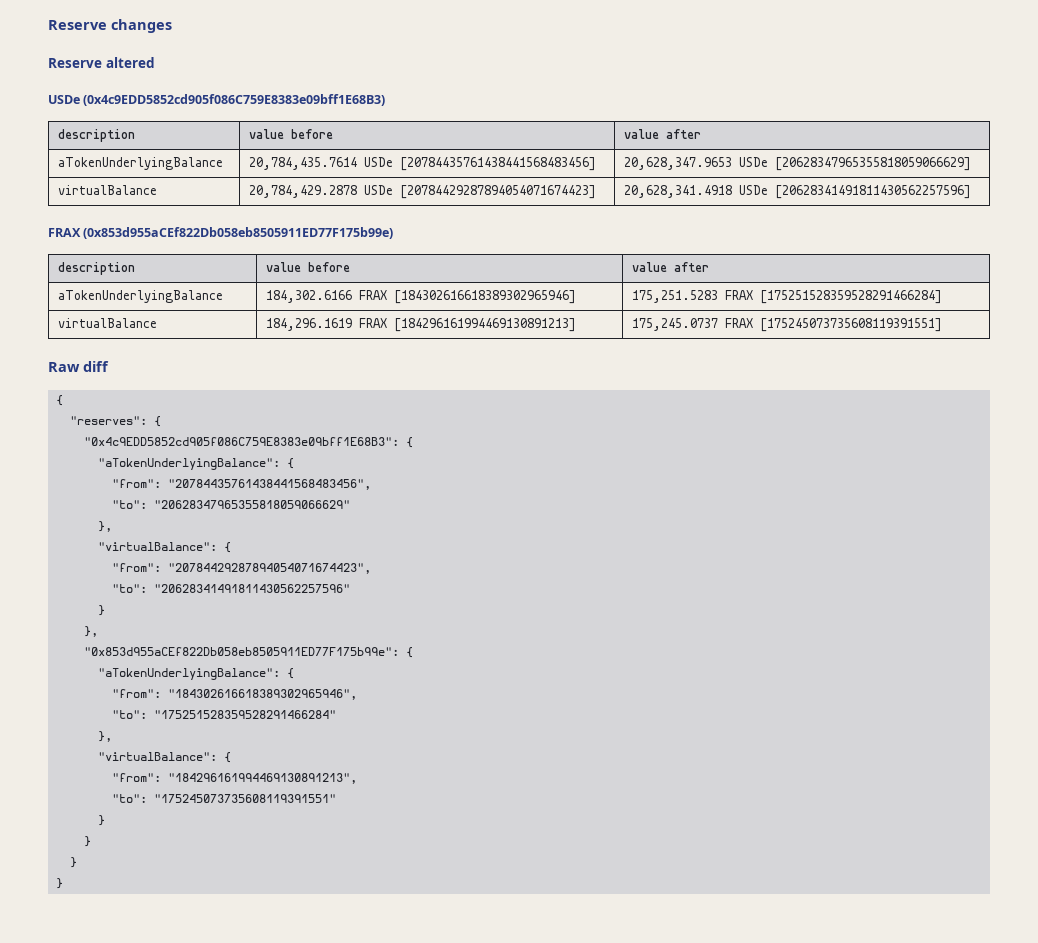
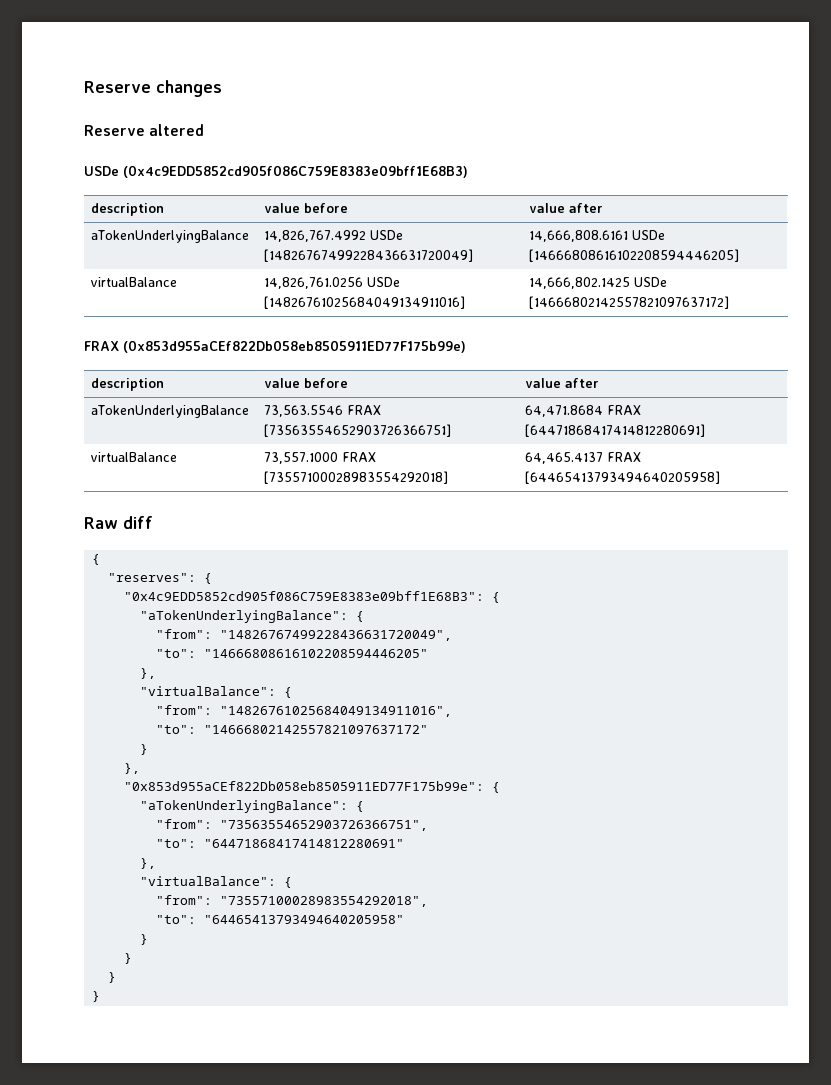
[248,157,596,171] [623,157,971,171] [57,185,157,195] [248,185,596,199] [623,185,971,199] 20,784,435.7614 USDe [20784435761438441568483456] | 20,628,347.9653 USDe [20628347965355818059066629] // virtualBalance | 20,784,429.2878 USDe [20784429287894054071674423] | 20,628,341.4918 USDe [20628341491811430562257596] -> [264,230,404,242] [264,249,474,262] [529,230,666,242] [529,249,740,262] [91,277,178,287] [264,277,401,289] [264,296,466,309] [529,277,668,289] [529,296,730,309] 14,826,767.4992 USDe [14826767499228436631720049] | 14,666,808.6161 USDe [14666808616102208594446205] // virtualBalance | 14,826,761.0256 USDe [14826761025684049134911016] | 14,666,802.1425 USDe [14666802142557821097637172]
[265,290,576,304] [631,290,942,304] [57,318,157,328] [265,318,576,332] [631,318,942,332] 184,302.6166 FRAX [184302616618389302965946] | 175,251.5283 FRAX [175251528359528291466284] // virtualBalance | 184,296.1619 FRAX [184296161994469130891213] | 175,245.0737 FRAX [175245073735608119391551] -> [264,405,382,417] [264,424,452,437] [525,405,642,417] [525,424,706,437] [91,452,178,462] [264,452,377,464] [264,471,449,484] [525,452,642,464] [525,471,721,484] 73,563.5546 FRAX [73563554652903726366751] | 64,471.8684 FRAX [64471868417414812280691] // virtualBalance | 73,557.1000 FRAX [73557100028983554292018] | 64,465.4137 FRAX [64465413793494640205958]
[167,479,371,490] [111,500,350,509] [97,521,112,532] [97,542,231,553] [111,563,371,574] [111,584,350,593] "20784435761438441568483456", // "to": "20628347965355818059066629" // }, // "virtualBalance": { // "from": "20784429287894054071674423", // "to": "20628341491811430562257596" -> [220,630,453,641] [156,649,429,658] [140,668,157,679] [140,686,293,698] [156,705,453,717] [156,725,429,734] "14826767499228436631720049", // "to": "14666808616102208594446205" // }, // "virtualBalance": { // "from": "14826761025684049134911016", // "to": "14666802142557821097637172"
[167,689,357,700] [111,710,336,719] [97,731,112,742] [97,752,231,763] [111,773,357,784] [111,794,336,803] "184302616618389302965946", // "to": "175251528359528291466284" // }, // "virtualBalance": { // "from": "184296161994469130891213", // "to": "175245073735608119391551" -> [220,820,429,831] [156,839,405,848] [140,858,157,869] [140,876,293,888] [156,895,429,907] [156,915,405,924] "73563554652903726366751", // "to": "64471868417414812280691" // }, // "virtualBalance": { // "from": "73557100028983554292018", // "to": "64465413793494640205958"

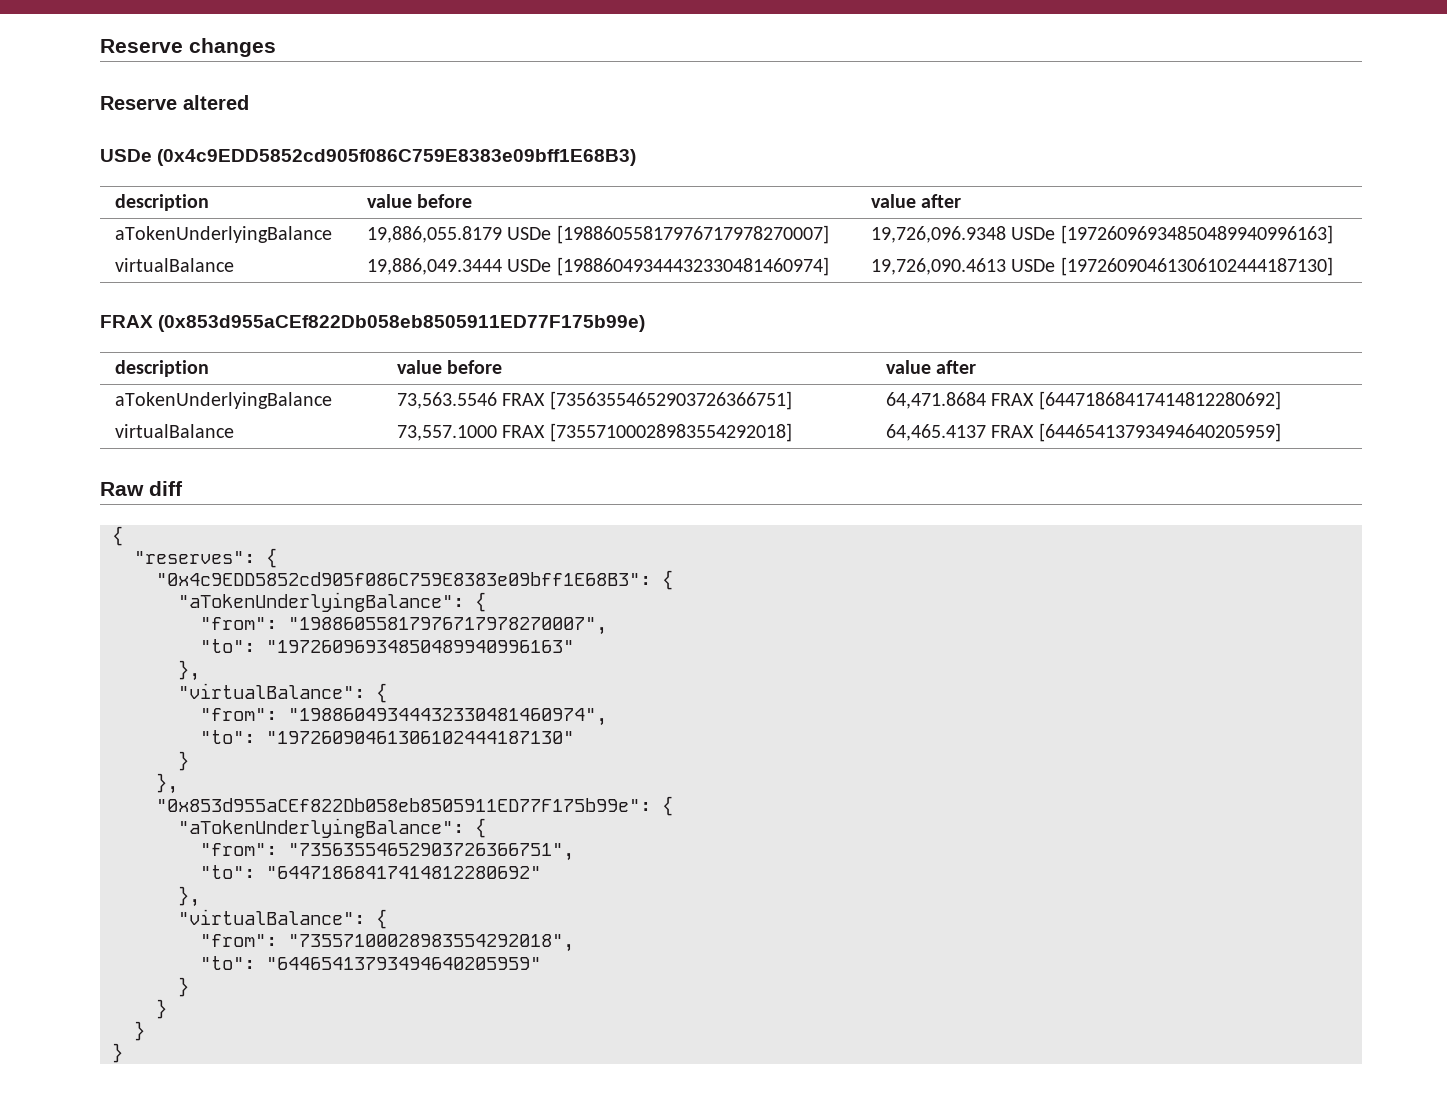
[264,230,404,242] [264,249,474,262] [529,230,666,242] [529,249,740,262] [91,277,178,287] [264,277,401,289] [264,296,466,309] [529,277,668,289] [529,296,730,309] 14,826,767.4992 USDe [14826767499228436631720049] | 14,666,808.6161 USDe [14666808616102208594446205] // virtualBalance | 14,826,761.0256 USDe [14826761025684049134911016] | 14,666,802.1425 USDe [14666802142557821097637172] -> [366,225,829,244] [870,225,1333,244] [114,258,234,272] [366,257,829,276] [870,257,1333,276] 19,886,055.8179 USDe [19886055817976717978270007] | 19,726,096.9348 USDe [19726096934850489940996163] // virtualBalance | 19,886,049.3444 USDe [19886049344432330481460974] | 19,726,090.4613 USDe [19726090461306102444187130]
[525,424,706,437] [64471868417414812280691] -> [1038,391,1281,410] [64471868417414812280692]
[525,471,721,484] [64465413793494640205958] -> [1038,423,1281,442] [64465413793494640205959]
[220,630,453,641] [156,649,429,658] [140,668,157,679] [140,686,293,698] [156,705,453,717] [156,725,429,734] "14826767499228436631720049", // "to": "14666808616102208594446205" // }, // "virtualBalance": { // "from": "14826761025684049134911016", // "to": "14666802142557821097637172" -> [288,617,607,635] [200,639,574,653] [178,660,200,681] [178,683,387,703] [200,708,607,726] [200,730,574,744] "19886055817976717978270007", // "to": "19726096934850489940996163" // }, // "virtualBalance": { // "from": "19886049344432330481460974", // "to": "19726090461306102444187130"
[204,839,405,848] "64471868417414812280691" -> [266,866,541,879] "64471868417414812280692"
[204,915,405,924] "64465413793494640205958" -> [266,957,541,970] "64465413793494640205959"

